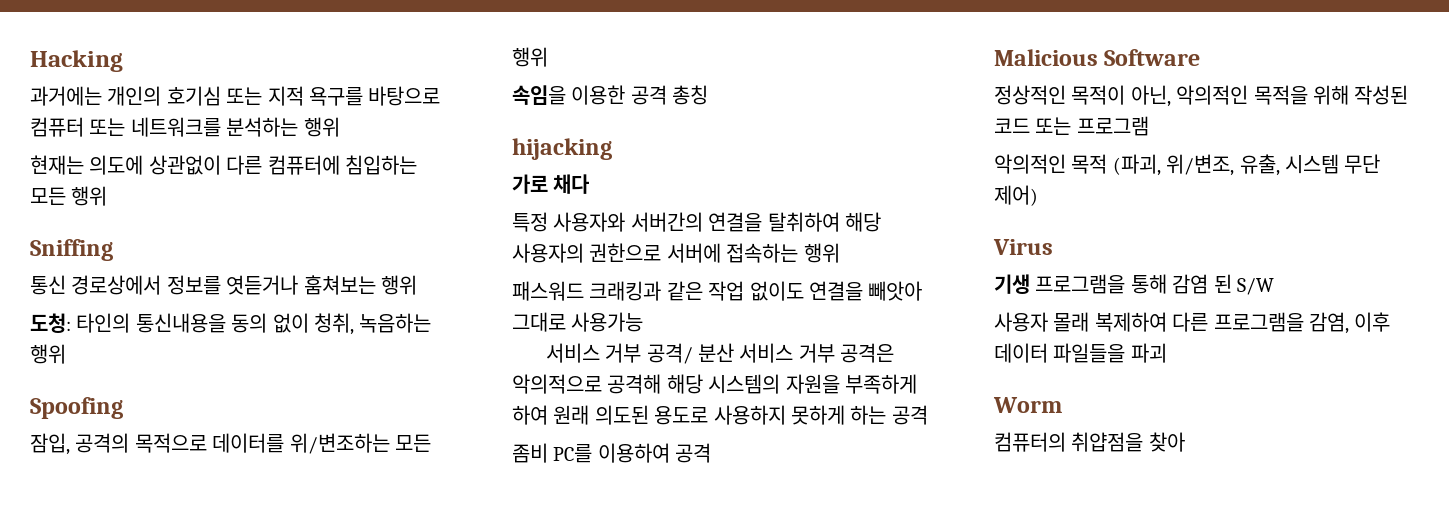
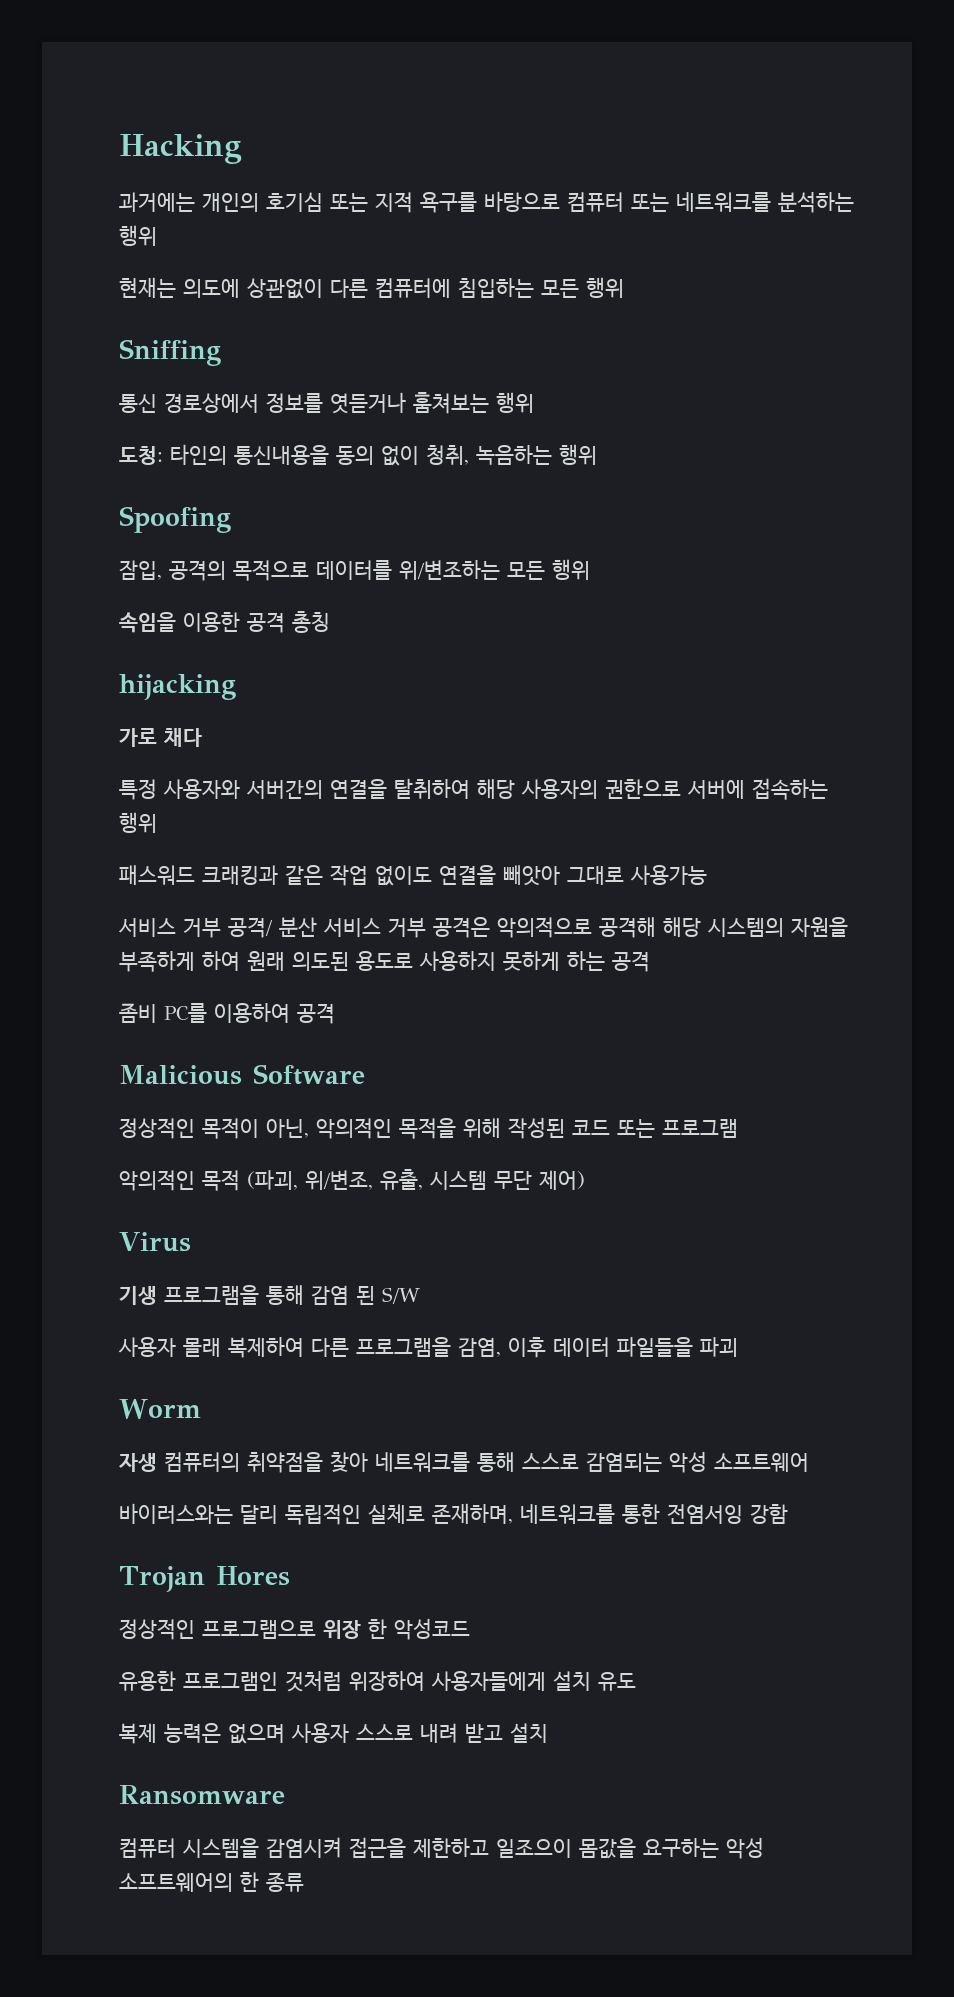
[994,432,1185,452] 컴퓨터의 취얍점을 찾아 -> [118,1451,809,1473] [119,1503,788,1525] [119,1566,290,1592] [119,1618,470,1640] [119,1671,636,1692] [119,1723,548,1744] [119,1785,285,1805] [119,1837,764,1859] [119,1872,304,1892] 자생 컴퓨터의 취약점을 찾아 네트워크를 통해 스스로 감염되는 악성 소프트웨어 // 바이러스와는 달리 독립적인 실체로 존재하며, 네트워크를 통한 전염서잉 강함 // Trojan Hores // 정상적인 프로그램으로 위장 한 악성코드 // 유용한 프로그램인 것처럼 위장하여 사용자들에게 설치 유도 // 복제 능력은 없으며 사용자 스스로 내려 받고 설치 // Ransomware // 컴퓨터 시스템을 감염시켜 접근을 제한하고 일조으이 몸값을 요구하는 악성 소프트웨어의 한 종류

